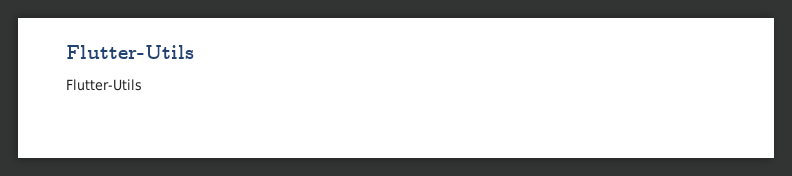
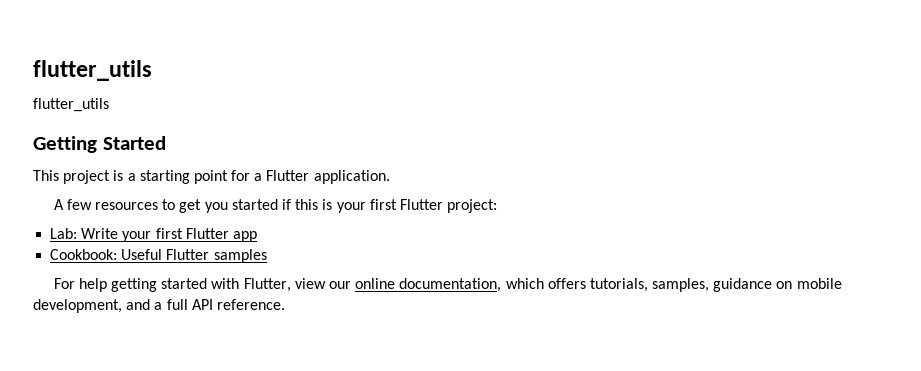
[66,45,194,59] [66,79,142,91] Flutter-Utils // Flutter-Utils -> [33,60,152,81] [33,98,109,112] [33,136,166,153] [33,170,390,184] [53,199,498,213] [50,228,257,242] [50,249,267,263] [53,278,842,292] [33,299,285,313] flutter_utils // flutter_utils // Getting Started // This project is a starting point for a Flutter application. // A few resources to get you started if this is your first Flutter project: // Lab: Write your first Flutter app // Cookbook: Useful Flutter samples // For help getting started with Flutter, view our online documentation, which offers tutorials, samples, guidance on mobile development, and a full API reference.

